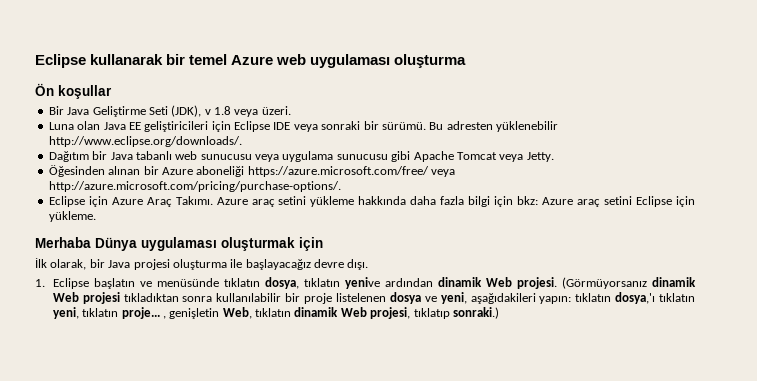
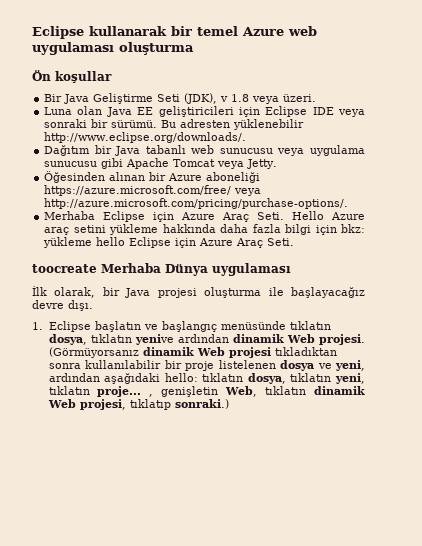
[48,196,213,207] Eclipse için Azure Araç Takımı. -> [44,211,325,222] Merhaba Eclipse için Azure Araç Seti. Hello
[542,196,696,207] [48,211,96,222] Azure araç setini Eclipse için yükleme. // -> [43,237,295,248] [32,264,97,273] yükleme hello Eclipse için Azure Araç Seti. // toocreate
[221,237,323,251] oluşturmak için -> (291, 269) none
(152, 284) none -> [161,321,217,332] başlangıç
[470,292,656,304] aşağıdakileri yapın: tıklatın dosya,'ı -> [48,373,286,384] ardından aşağıdaki hello: tıklatın dosya,

